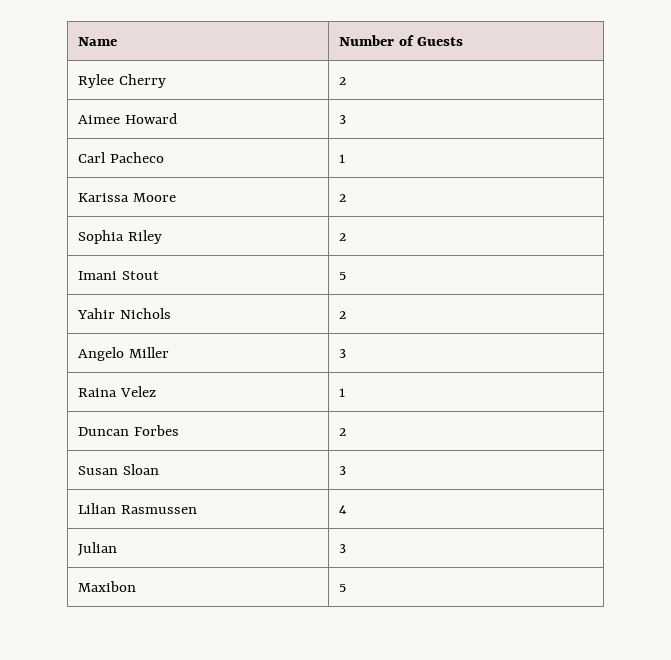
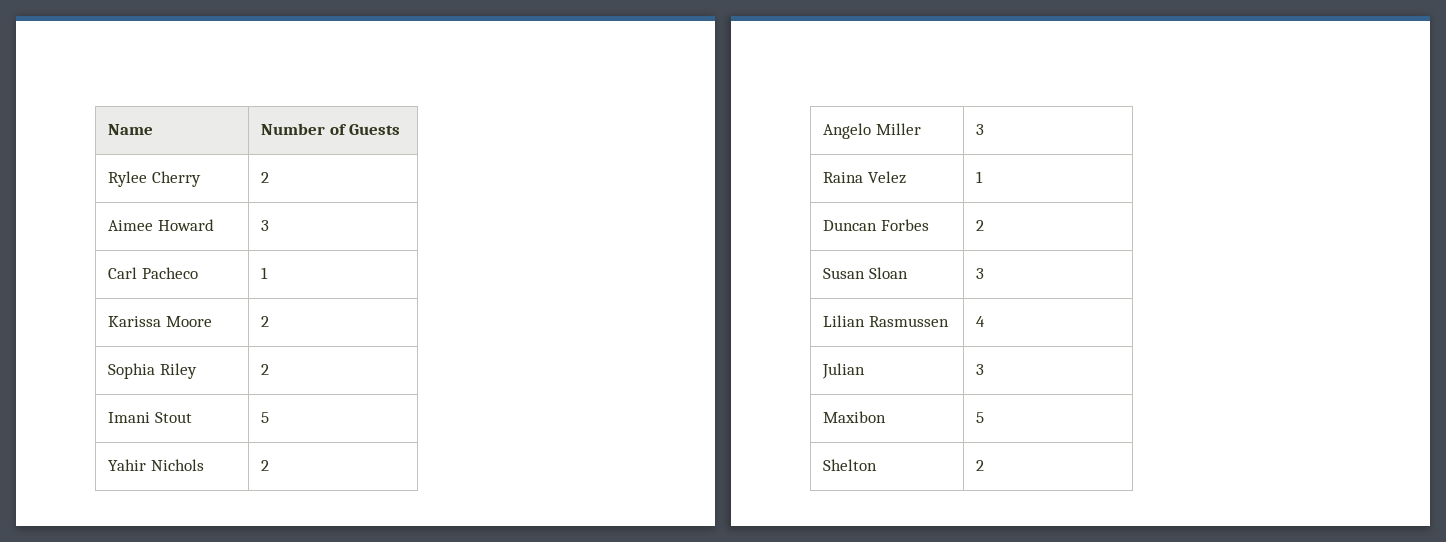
(347, 588) none -> [823,459,878,471] [976,460,985,471] // Shelton | 2

